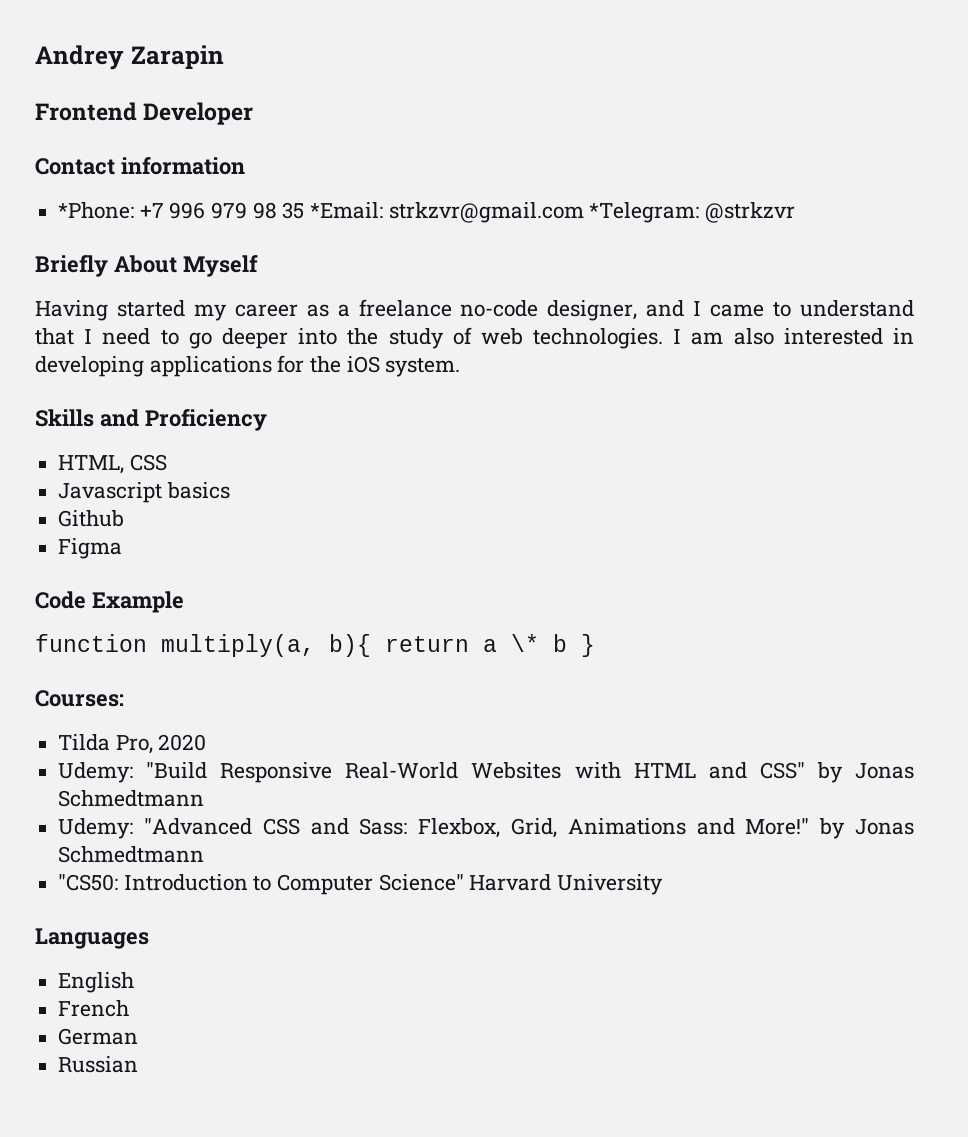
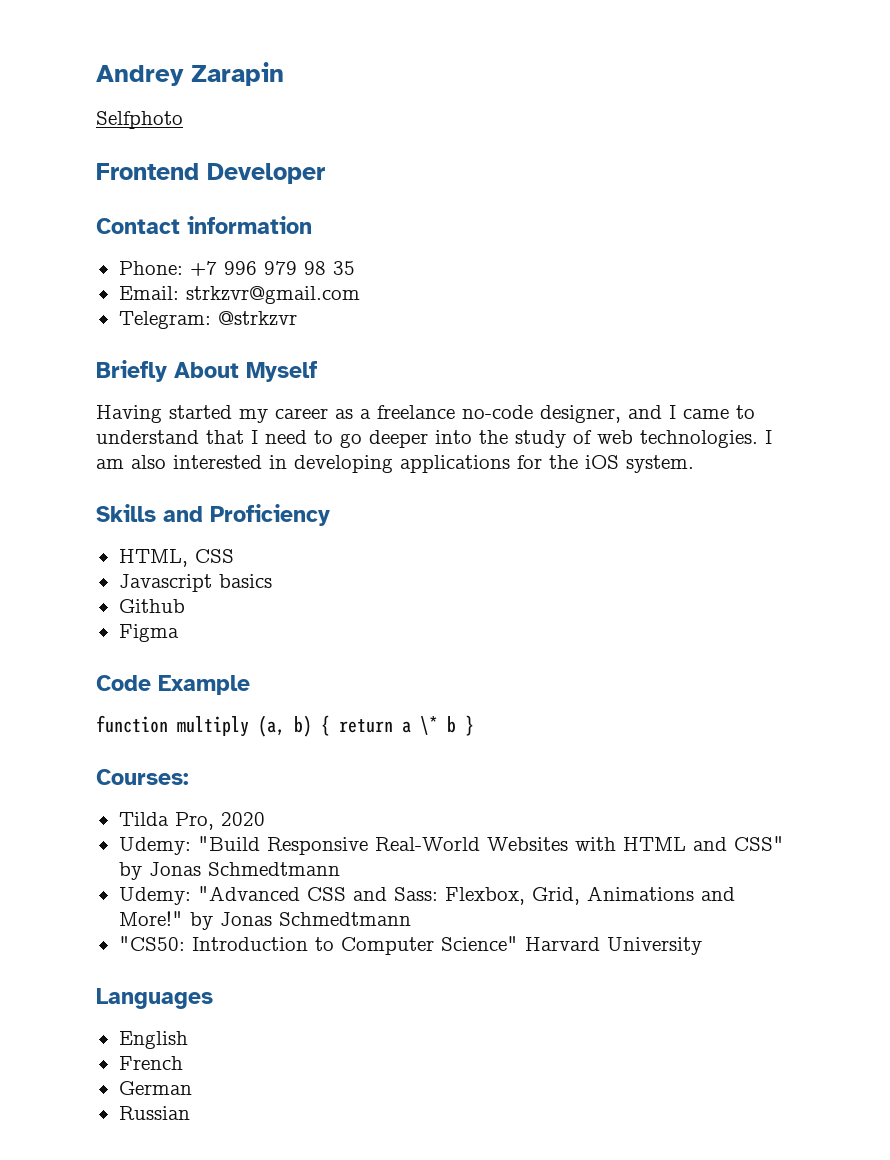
(224, 57) none -> [96,111,183,129] // Selfphoto
[58,202,135,219] *Phone: -> [118,261,183,275] Phone:
[310,202,384,219] *Email: -> [118,286,179,300] // Email:
[589,202,700,223] *Telegram: -> [118,311,211,329] // Telegram:
[161,634,371,657] multiply(a, b){ -> [177,715,330,737] multiply (a, b) {

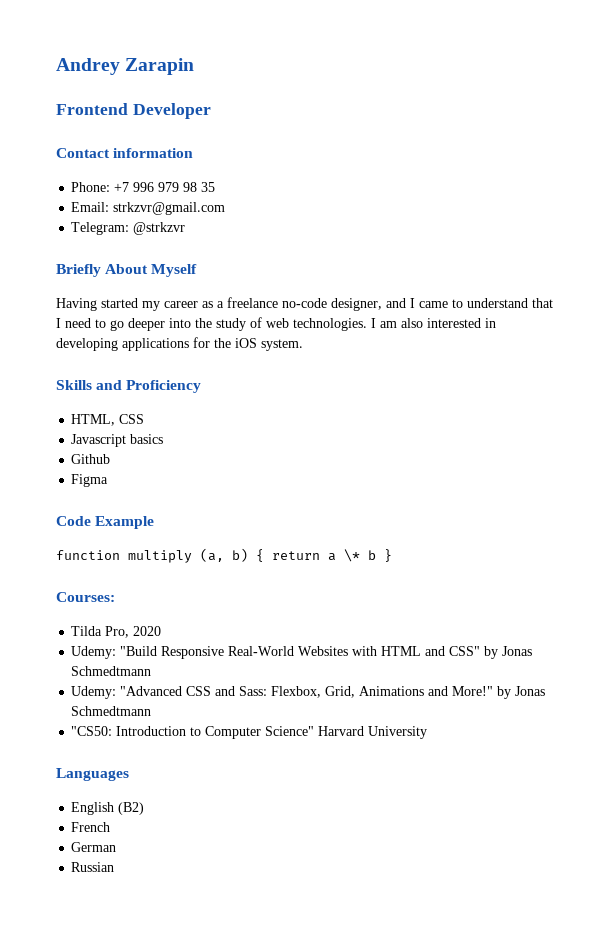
[96,111,183,129] // Selfphoto -> (195, 66) none
(188, 1040) none -> [118,802,145,815] (B2)

